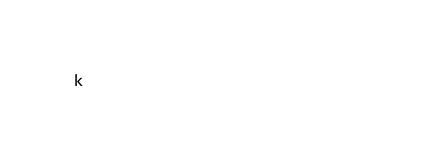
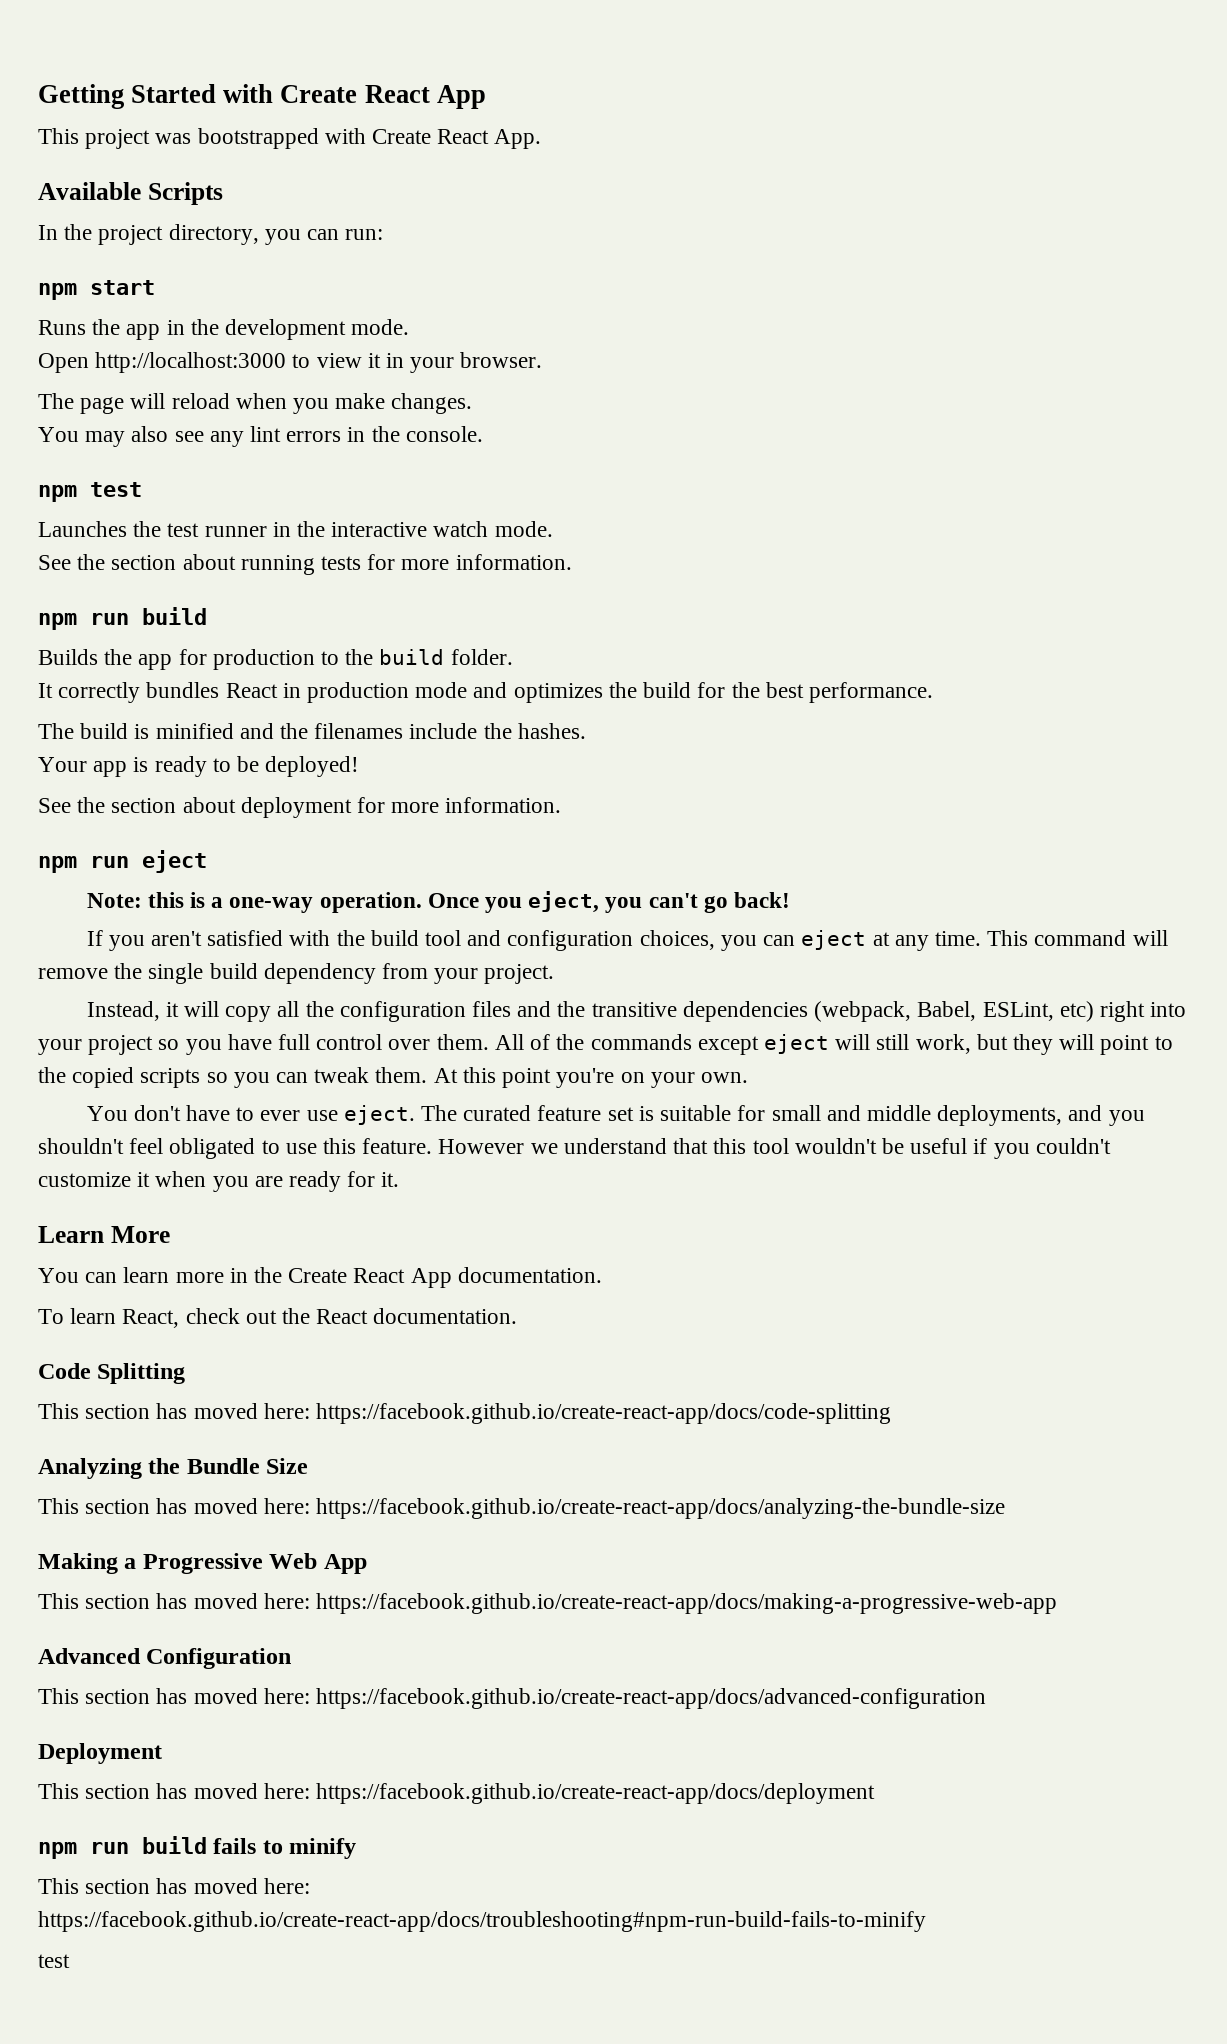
[74,74,83,86] k -> [38,84,486,109] [38,128,542,149] [38,182,223,205] [38,224,384,245] [38,280,155,300] [38,319,410,340] [38,352,543,373] [38,393,473,414] [38,426,483,447] [38,482,142,502] [38,521,553,537] [38,554,572,575] [38,607,207,630] [38,649,513,670] [38,682,933,703] [38,723,586,739] [38,756,360,777] [38,797,562,818] [38,850,207,873] [86,891,791,913] [86,930,1168,951] [38,963,555,984] [86,1001,1187,1022] [38,1034,1173,1055] [38,1067,748,1088] [86,1105,1145,1126] [38,1138,1111,1159] [38,1171,400,1192] [38,1226,170,1243] [38,1267,602,1288] [38,1308,518,1328] [38,1363,186,1384] [38,1403,892,1424] [38,1458,309,1479] [38,1498,1006,1519] [38,1553,367,1574] [38,1593,1058,1614] [38,1648,292,1669] [38,1688,987,1709] [38,1743,162,1764] [38,1783,876,1804] [38,1836,357,1859] [38,1878,310,1894] [38,1911,926,1932] [38,1954,70,1968] Getting Started with Create React App // This project was bootstrapped with Create React App. // Available Scripts // In the project directory, you can run: // npm start // Runs the app in the development mode. // Open http://localhost:3000 to view it in your browser. // The page will reload when you make changes. // You may also see any lint errors in the console. // npm test // Launches the test runner in the interactive watch mode. // See the section about running tests for more information. // npm run build // Builds the app for production to the build folder. // It correctly bundles React in production mode and optimizes the build for the best performance. // The build is minified and the filenames include the hashes. // Your app is ready to be deployed! // See the section about deployment for more information. // npm run eject // Note: this is a one-way operation. Once you eject, you can't go back! // If you aren't satisfied with the build tool and configuration choices, you can eject at any time. This command will remove the single build dependency from your project. // Instead, it will copy all the configuration files and the transitive dependencies (webpack, Babel, ESLint, etc) right into your project so you have full control over them. All of the commands except eject will still work, but they will point to the copied scripts so you can tweak them. At this point you're on your own. // You don't have to ever use eject. The curated feature set is suitable for small and middle deployments, and you shouldn't feel obligated to use this feature. However we understand that this tool wouldn't be useful if you couldn't customize it when you are ready for it. // Learn More // You can learn more in the Create React App documentation. // To learn React, check out the React documentation. // Code Splitting // This section has moved here: https://facebook.github.io/create-react-app/docs/code-splitting // Analyzing the Bundle Size // This section has moved here: https://facebook.github.io/create-react-app/docs/analyzing-the-bundle-size // Making a Progressive Web App // This section has moved here: https://facebook.github.io/create-react-app/docs/making-a-progressive-web-app // Advanced Configuration // This section has moved here: https://facebook.github.io/create-react-app/docs/advanced-configuration // Deployment // This section has moved here: https://facebook.github.io/create-react-app/docs/deployment // npm run build fails to minify // This section has moved here: https://facebook.github.io/create-react-app/docs/troubleshooting#npm-run-build-fails-to-minify // test

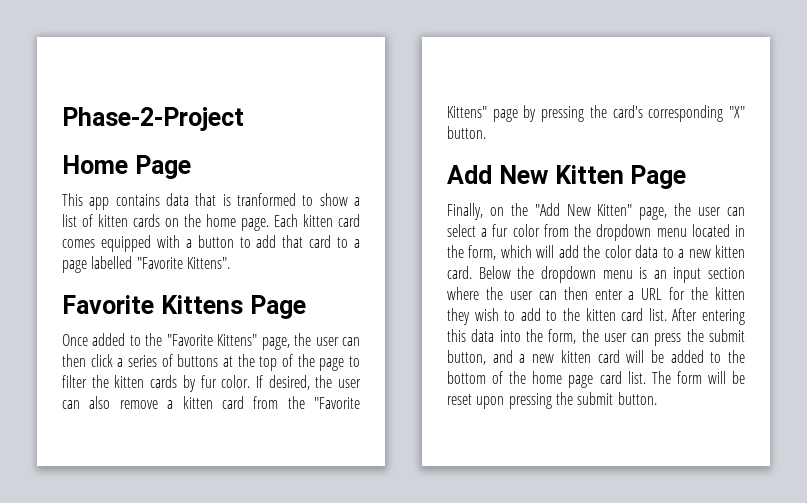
[38,84,486,109] [38,128,542,149] [38,182,223,205] [38,224,384,245] [38,280,155,300] [38,319,410,340] [38,352,543,373] [38,393,473,414] [38,426,483,447] [38,482,142,502] [38,521,553,537] [38,554,572,575] [38,607,207,630] [38,649,513,670] [38,682,933,703] [38,723,586,739] [38,756,360,777] [38,797,562,818] [38,850,207,873] [86,891,791,913] [86,930,1168,951] [38,963,555,984] [86,1001,1187,1022] [38,1034,1173,1055] [38,1067,748,1088] [86,1105,1145,1126] [38,1138,1111,1159] [38,1171,400,1192] [38,1226,170,1243] [38,1267,602,1288] [38,1308,518,1328] [38,1363,186,1384] [38,1403,892,1424] [38,1458,309,1479] [38,1498,1006,1519] [38,1553,367,1574] [38,1593,1058,1614] [38,1648,292,1669] [38,1688,987,1709] [38,1743,162,1764] [38,1783,876,1804] [38,1836,357,1859] [38,1878,310,1894] [38,1911,926,1932] [38,1954,70,1968] Getting Started with Create React App // This project was bootstrapped with Create React App. // Available Scripts // In the project directory, you can run: // npm start // Runs the app in the development mode. // Open http://localhost:3000 to view it in your browser. // The page will reload when you make changes. // You may also see any lint errors in the console. // npm test // Launches the test runner in the interactive watch mode. // See the section about running tests for more information. // npm run build // Builds the app for production to the build folder. // It correctly bundles React in production mode and optimizes the build for the best performance. // The build is minified and the filenames include the hashes. // Your app is ready to be deployed! // See the section about deployment for more information. // npm run eject // Note: this is a one-way operation. Once you eject, you can't go back! // If you aren't satisfied with the build tool and configuration choices, you can eject at any time. This command will remove the single build dependency from your project. // Instead, it will copy all the configuration files and the transitive dependencies (webpack, Babel, ESLint, etc) right into your project so you have full control over them. All of the commands except eject will still work, but they will point to the copied scripts so you can tweak them. At this point you're on your own. // You don't have to ever use eject. The curated feature set is suitable for small and middle deployments, and you shouldn't feel obligated to use this feature. However we understand that this tool wouldn't be useful if you couldn't customize it when you are ready for it. // Learn More // You can learn more in the Create React App documentation. // To learn React, check out the React documentation. // Code Splitting // This section has moved here: https://facebook.github.io/create-react-app/docs/code-splitting // Analyzing the Bundle Size // This section has moved here: https://facebook.github.io/create-react-app/docs/analyzing-the-bundle-size // Making a Progressive Web App // This section has moved here: https://facebook.github.io/create-react-app/docs/making-a-progressive-web-app // Advanced Configuration // This section has moved here: https://facebook.github.io/create-react-app/docs/advanced-configuration // Deployment // This section has moved here: https://facebook.github.io/create-react-app/docs/deployment // npm run build fails to minify // This section has moved here: https://facebook.github.io/create-react-app/docs/troubleshooting#npm-run-build-fails-to-minify // test -> [62,107,244,131] [62,155,191,179] [62,193,360,210] [62,214,360,231] [62,235,360,252] [62,256,230,273] [62,295,306,319] [62,333,361,350] [62,354,360,371] [62,375,361,392] [62,396,360,409] [447,105,745,122] [447,126,486,139] [447,165,687,189] [447,203,745,220] [447,224,745,241] [447,245,745,260] [447,266,745,283] [447,287,745,300] [447,308,745,325] [447,329,745,346] [447,350,745,365] [447,371,745,388] [447,392,657,409] Phase-2-Project // Home Page // This app contains data that is tranformed to show a list of kitten cards on the home page. Each kitten card comes equipped with a button to add that card to a page labelled "Favorite Kittens". // Favorite Kittens Page // Once added to the "Favorite Kittens" page, the user can then click a series of buttons at the top of the page to filter the kitten cards by fur color. If desired, the user can also remove a kitten card from the "Favorite Kittens" page by pressing the card's corresponding "X" button. // Add New Kitten Page // Finally, on the "Add New Kitten" page, the user can select a fur color from the dropdown menu located in the form, which will add the color data to a new kitten card. Below the dropdown menu is an input section where the user can then enter a URL for the kitten they wish to add to the kitten card list. After entering this data into the form, the user can press the submit button, and a new kitten card will be added to the bottom of the home page card list. The form will be reset upon pressing the submit button.

